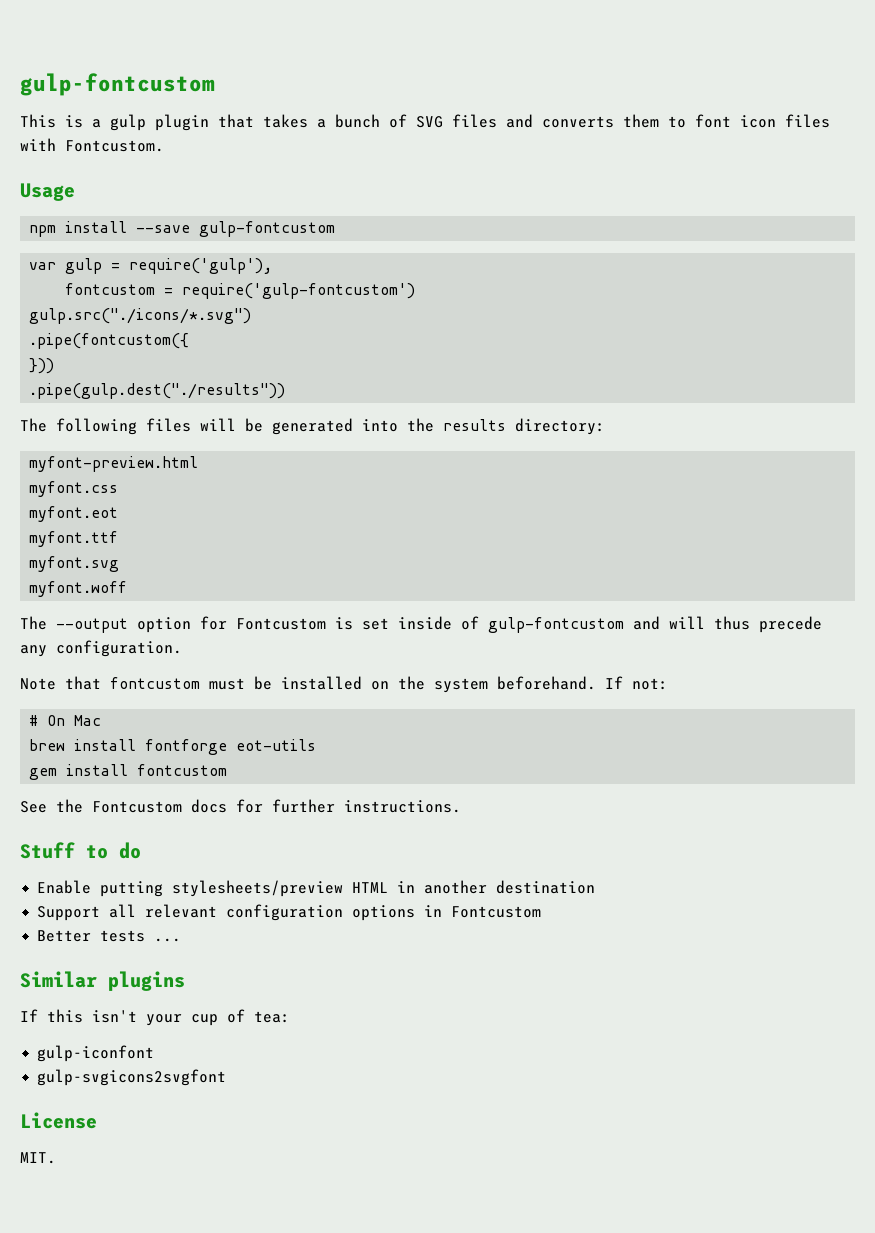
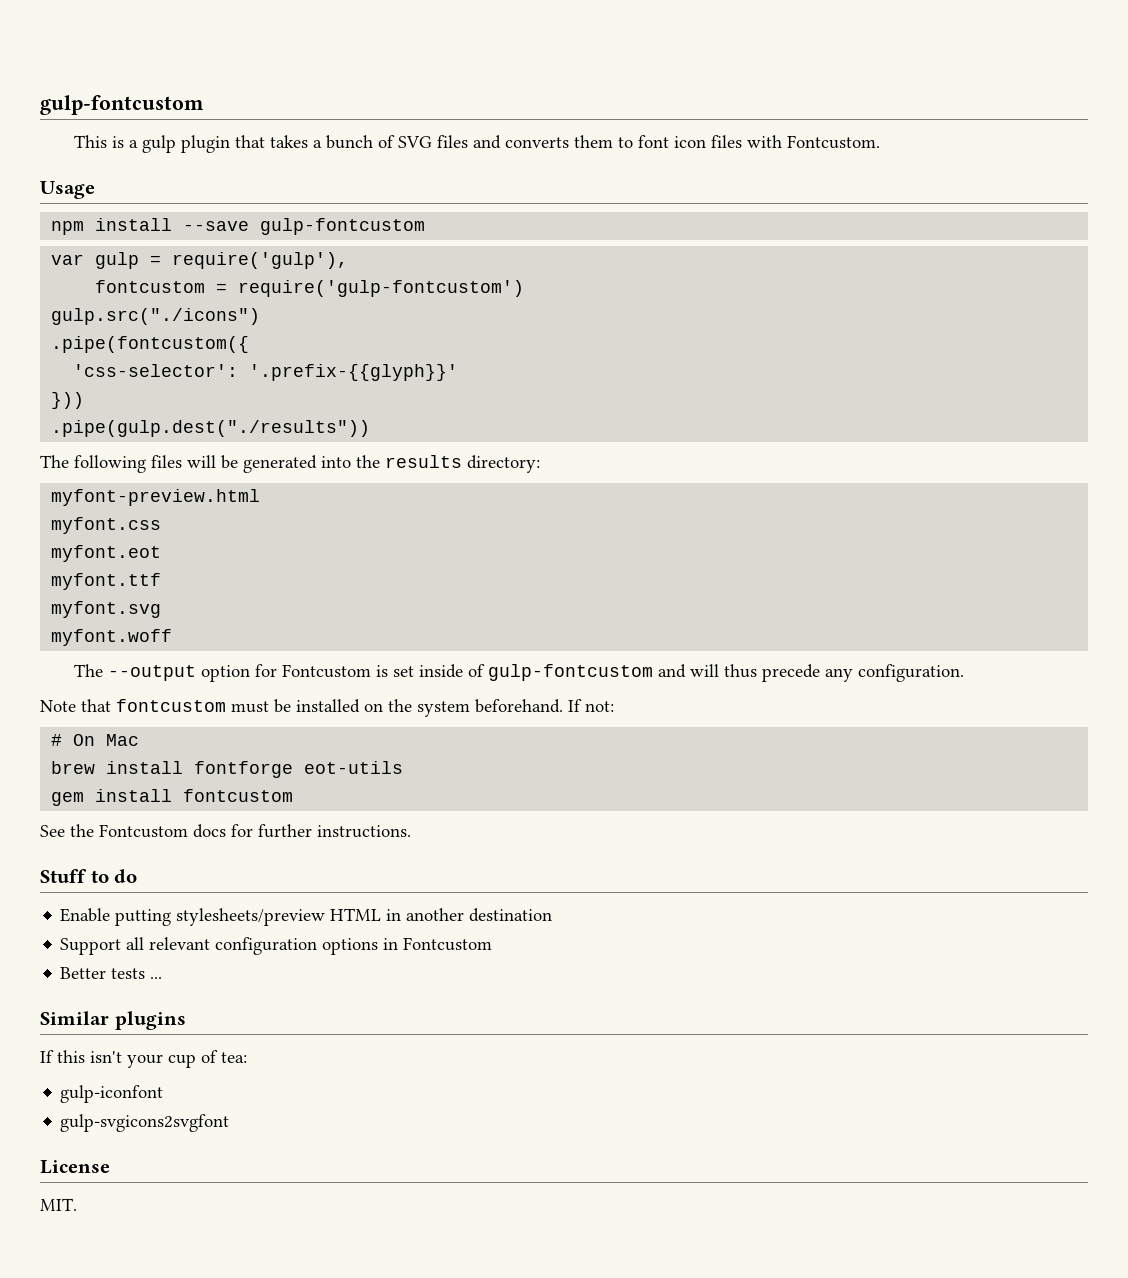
[29,308,252,324] gulp.src("./icons/*.svg") -> [51,308,261,325] gulp.src("./icons")
(190, 341) none -> [73,364,459,381] // 'css-selector': '.prefix-{{glyph}}'

